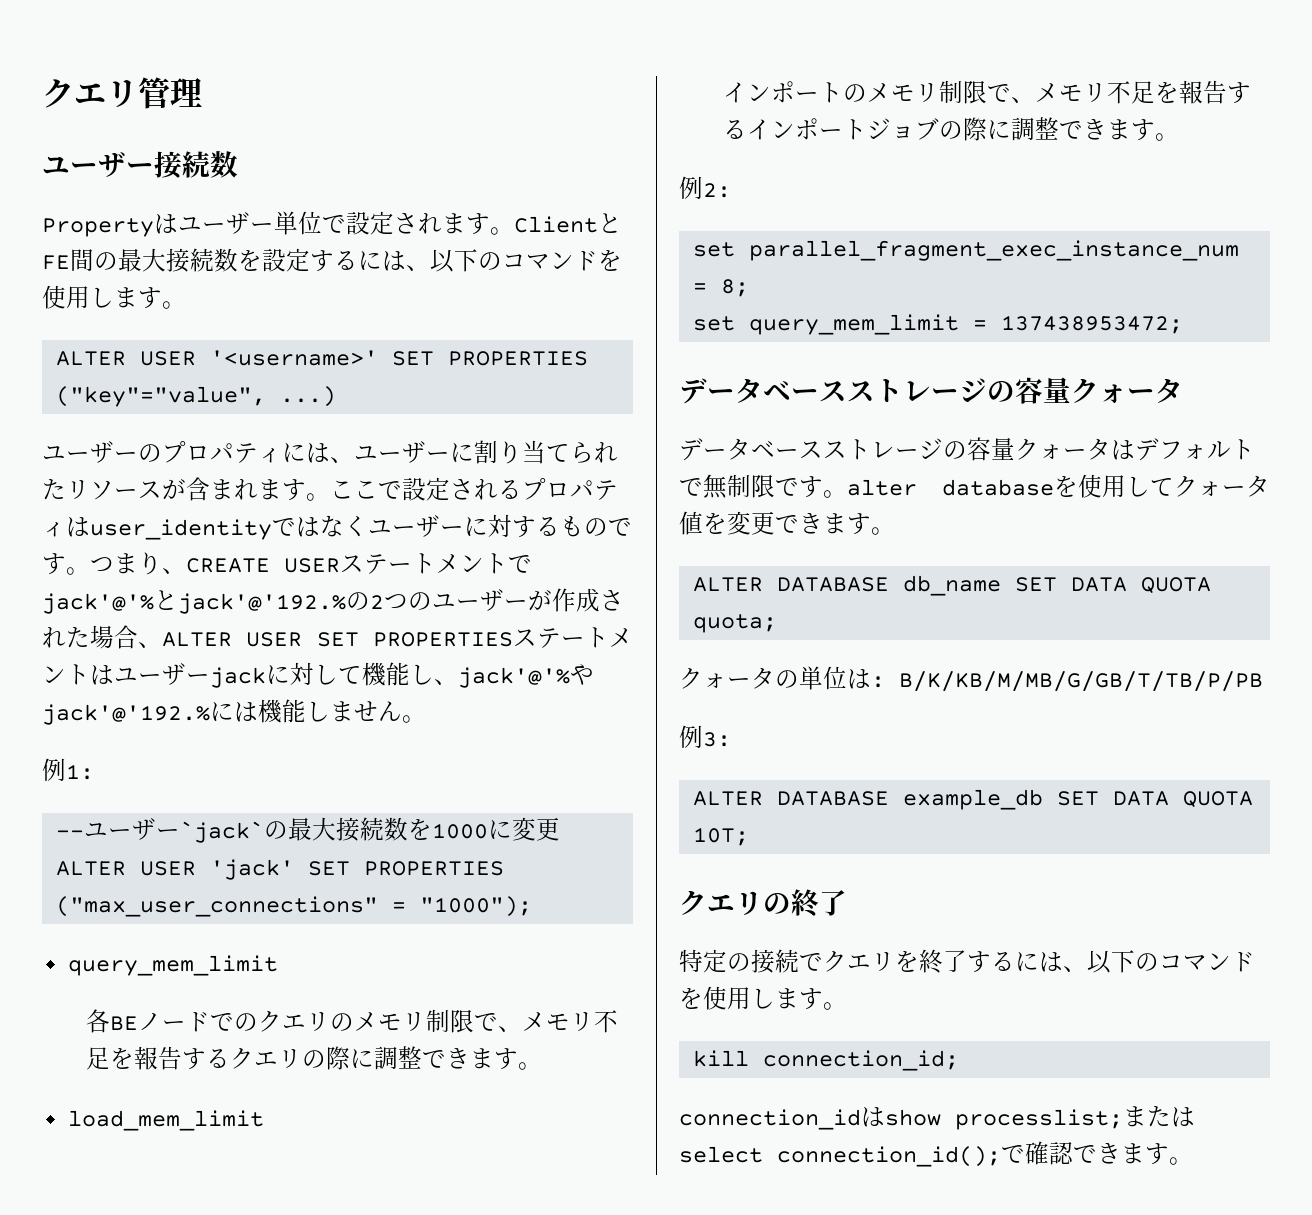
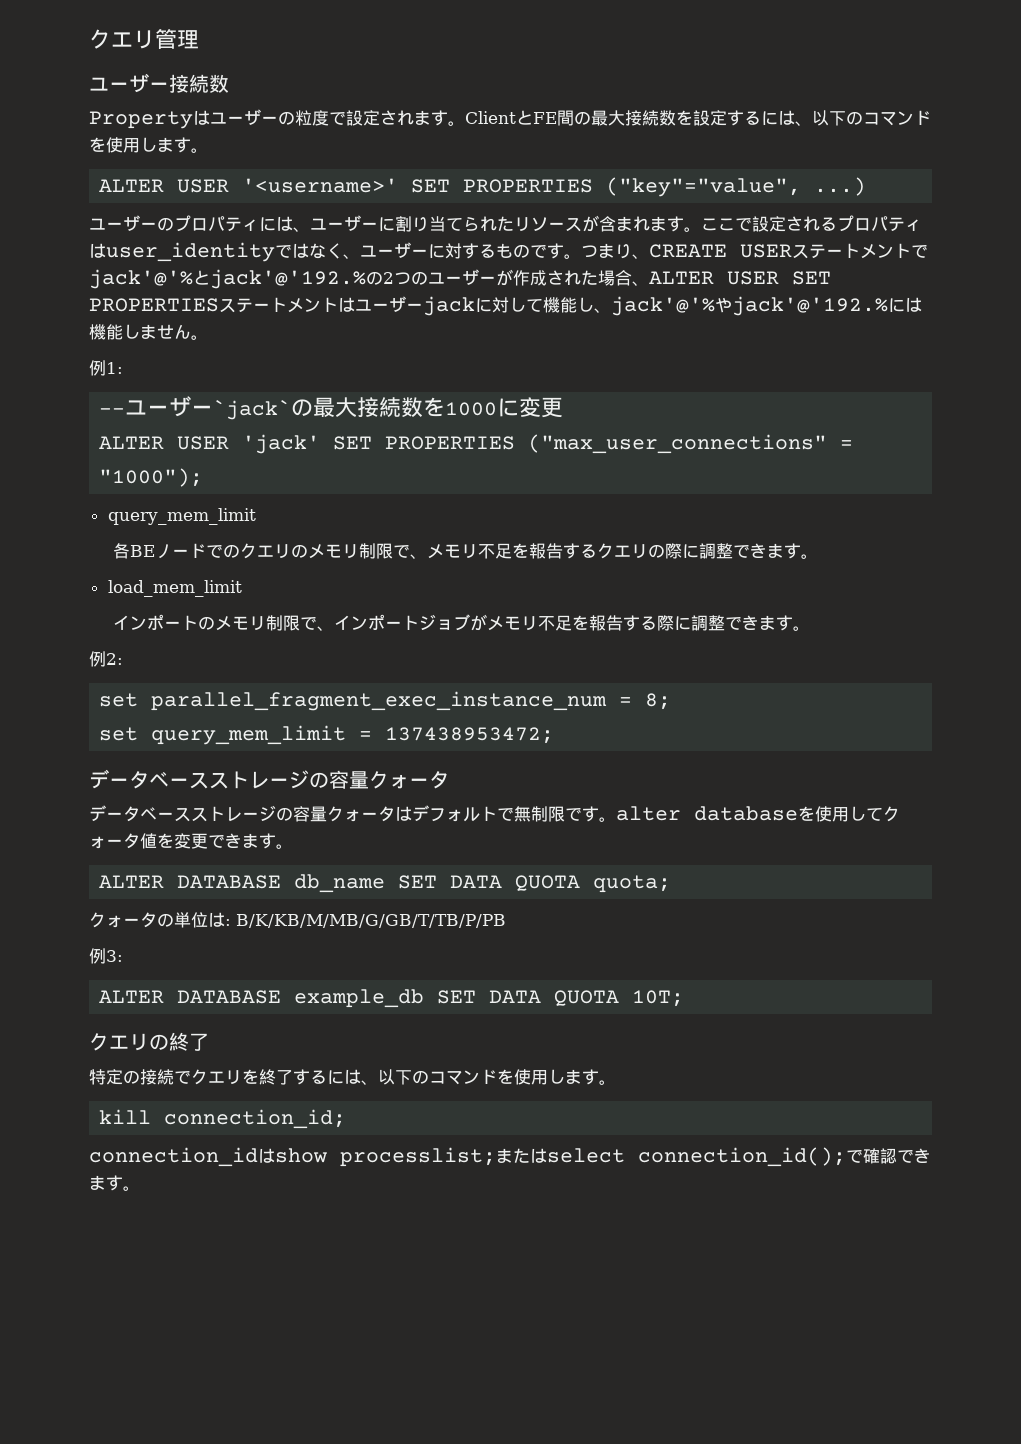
[274,211,322,235] 単位 -> [278,110,329,126] の粒度
(368, 526) none -> [343,254,360,259] 、
[1035,80,1252,104] [723,118,964,140] メモリ不足を報告するインポートジョブの -> [333,614,657,631] インポートジョブがメモリ不足を報告する

